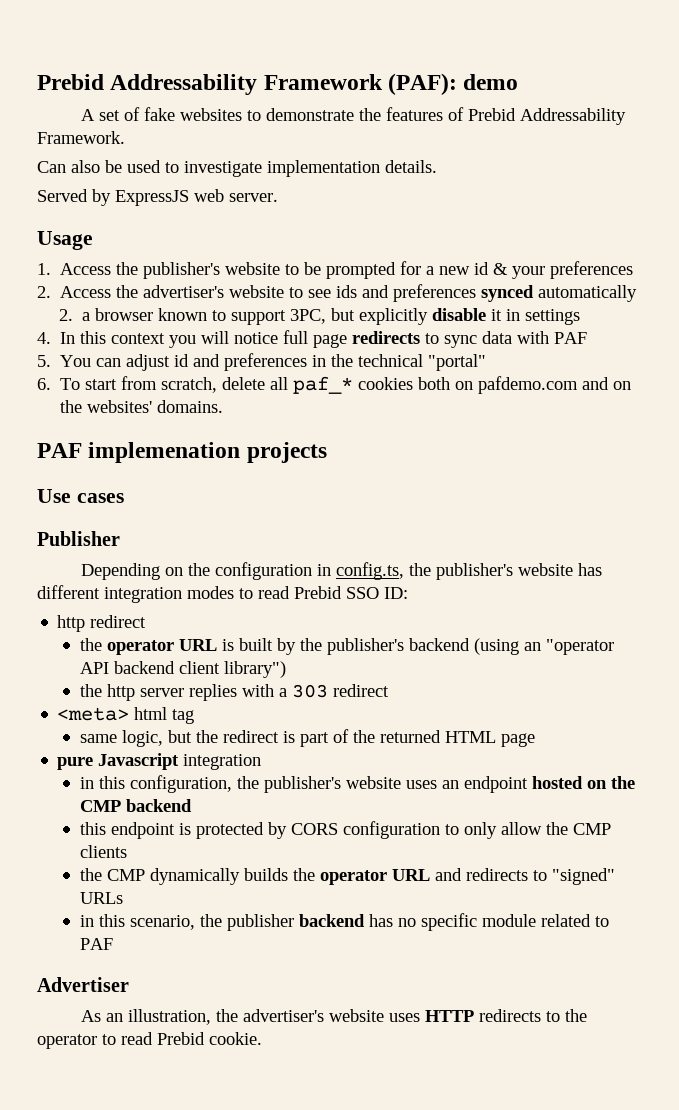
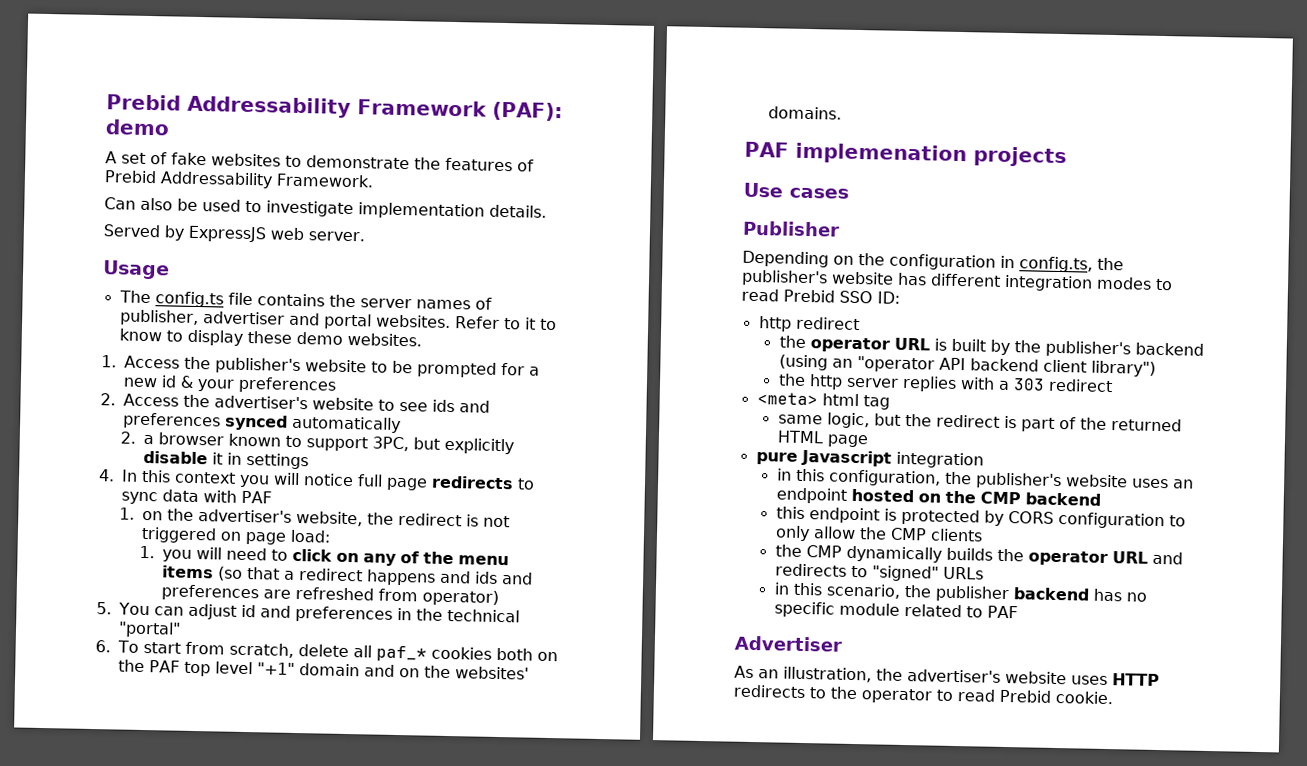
(93, 240) none -> [118,290,492,310] [119,309,557,331] [118,328,422,347] // The config.ts file contains the server names of publisher, advertiser and portal websites. Refer to it to know to display these demo websites.
(588, 338) none -> [118,507,510,528] [140,526,331,545] [138,545,509,566] [161,565,533,586] [160,584,499,606] // 1. on the advertiser's website, the redirect is not triggered on page load: // 1. you will need to click on any of the menu items (so that a redirect happens and ids and preferences are refreshed from operator)
[478,376,579,394] pafdemo.com -> [118,659,360,677] the PAF top level "+1" domain

